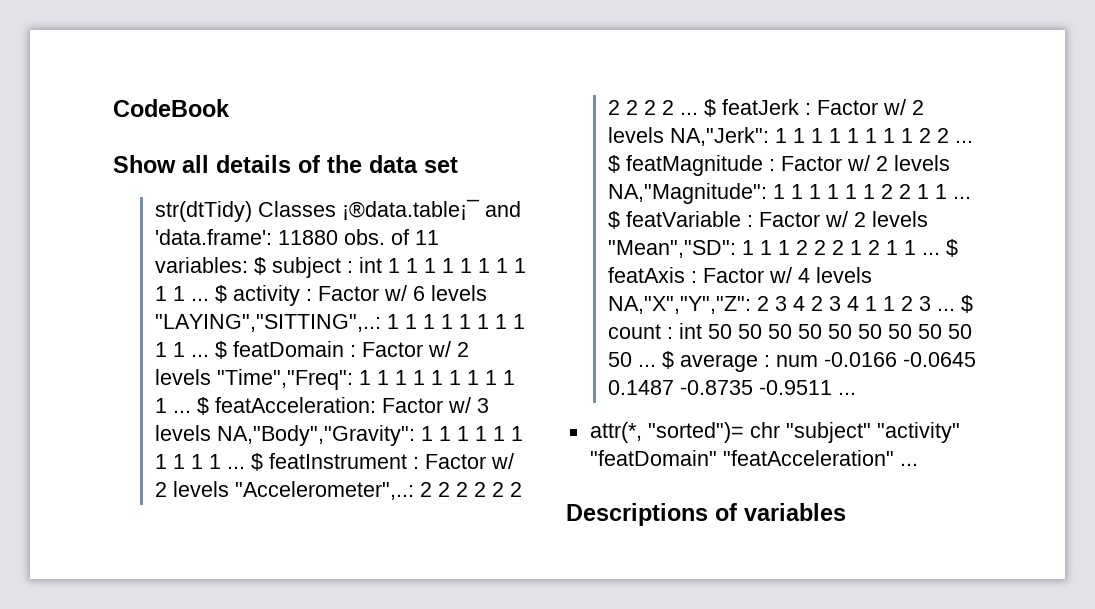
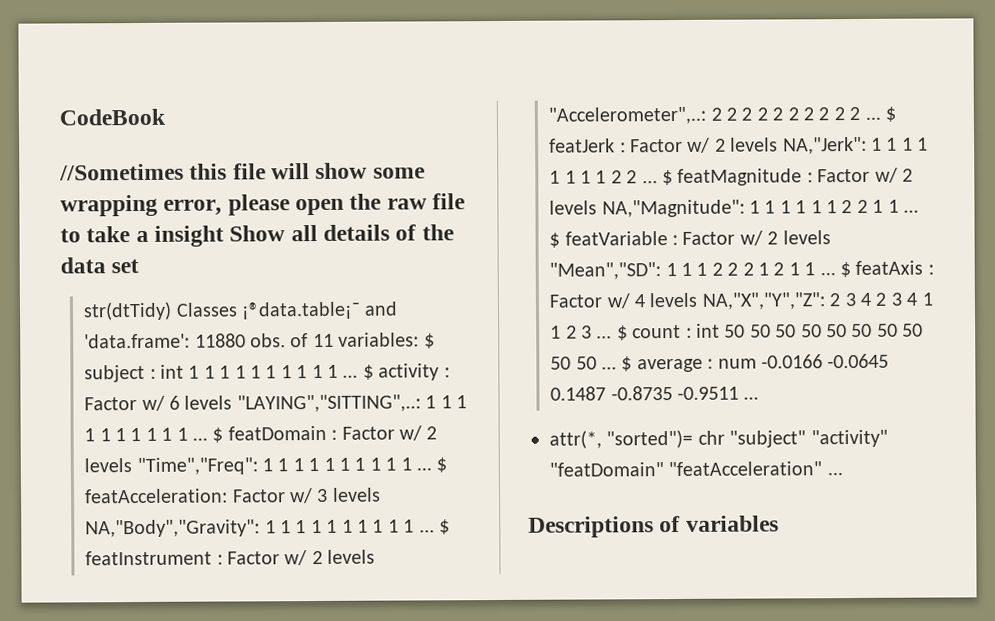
(230, 108) none -> [59,162,425,181] [60,193,466,217] [60,225,225,247] //Sometimes this file will show some wrapping error, please open the raw file to take a insight

